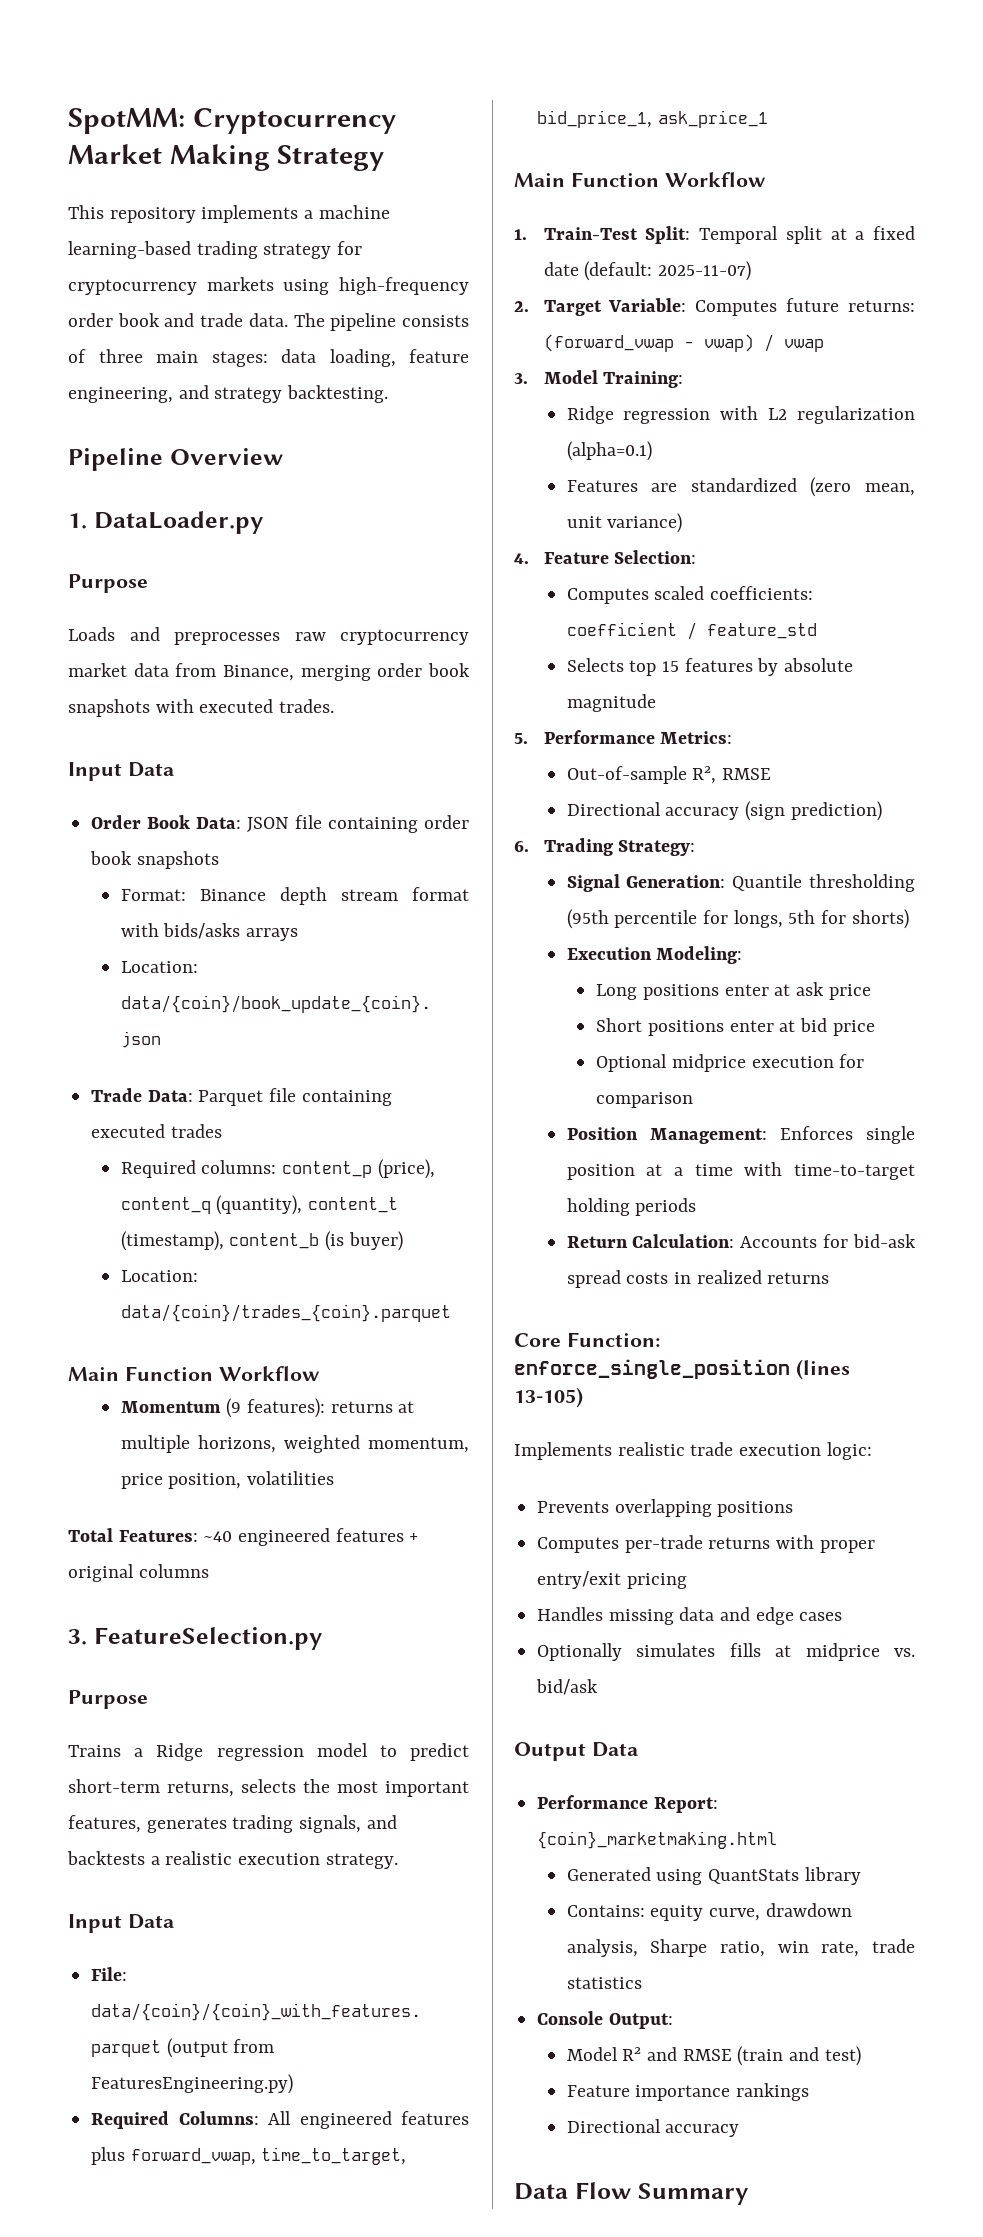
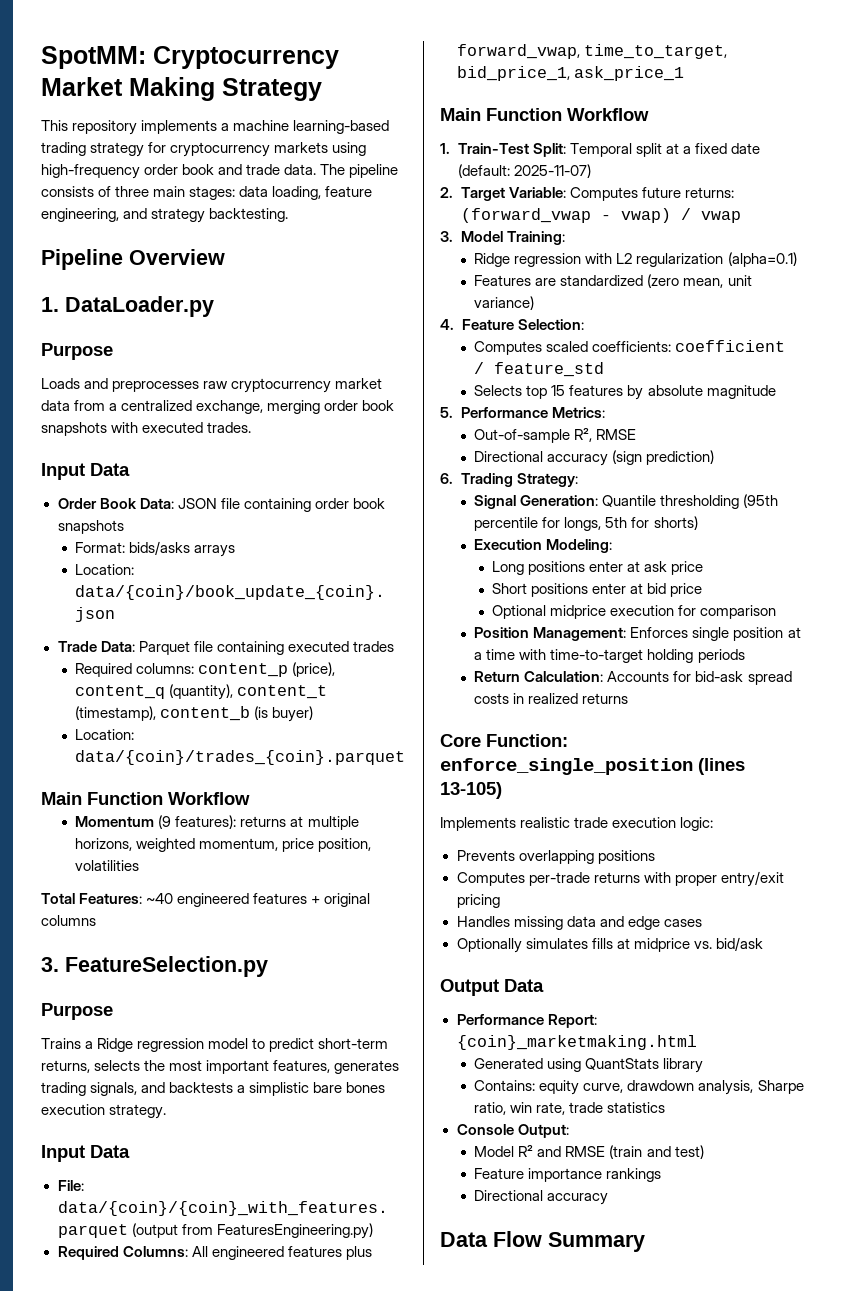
[223,665,294,681] Binance, -> [109,400,264,414] a centralized exchange,
[199,887,469,905] [120,923,159,937] Binance depth stream format with -> (126, 547) none
[165,1851,233,1865] realistic -> [249,1082,386,1096] simplistic bare bones

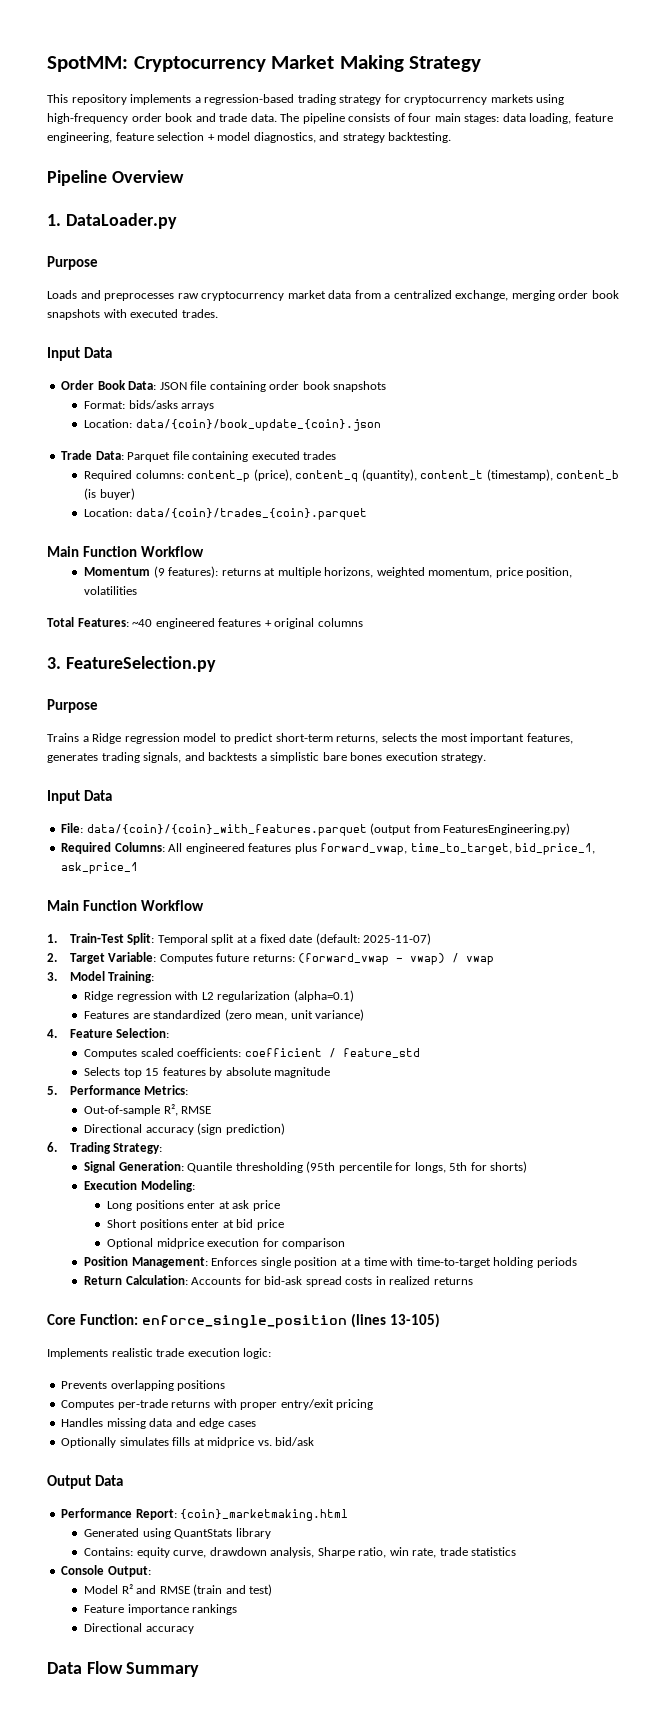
[233,120,390,134] machine learning-based -> [204,94,295,105] regression-based
[115,186,150,197] three -> [408,113,432,122] four
(119, 215) none -> [115,132,316,143] feature selection + model diagnostics,

